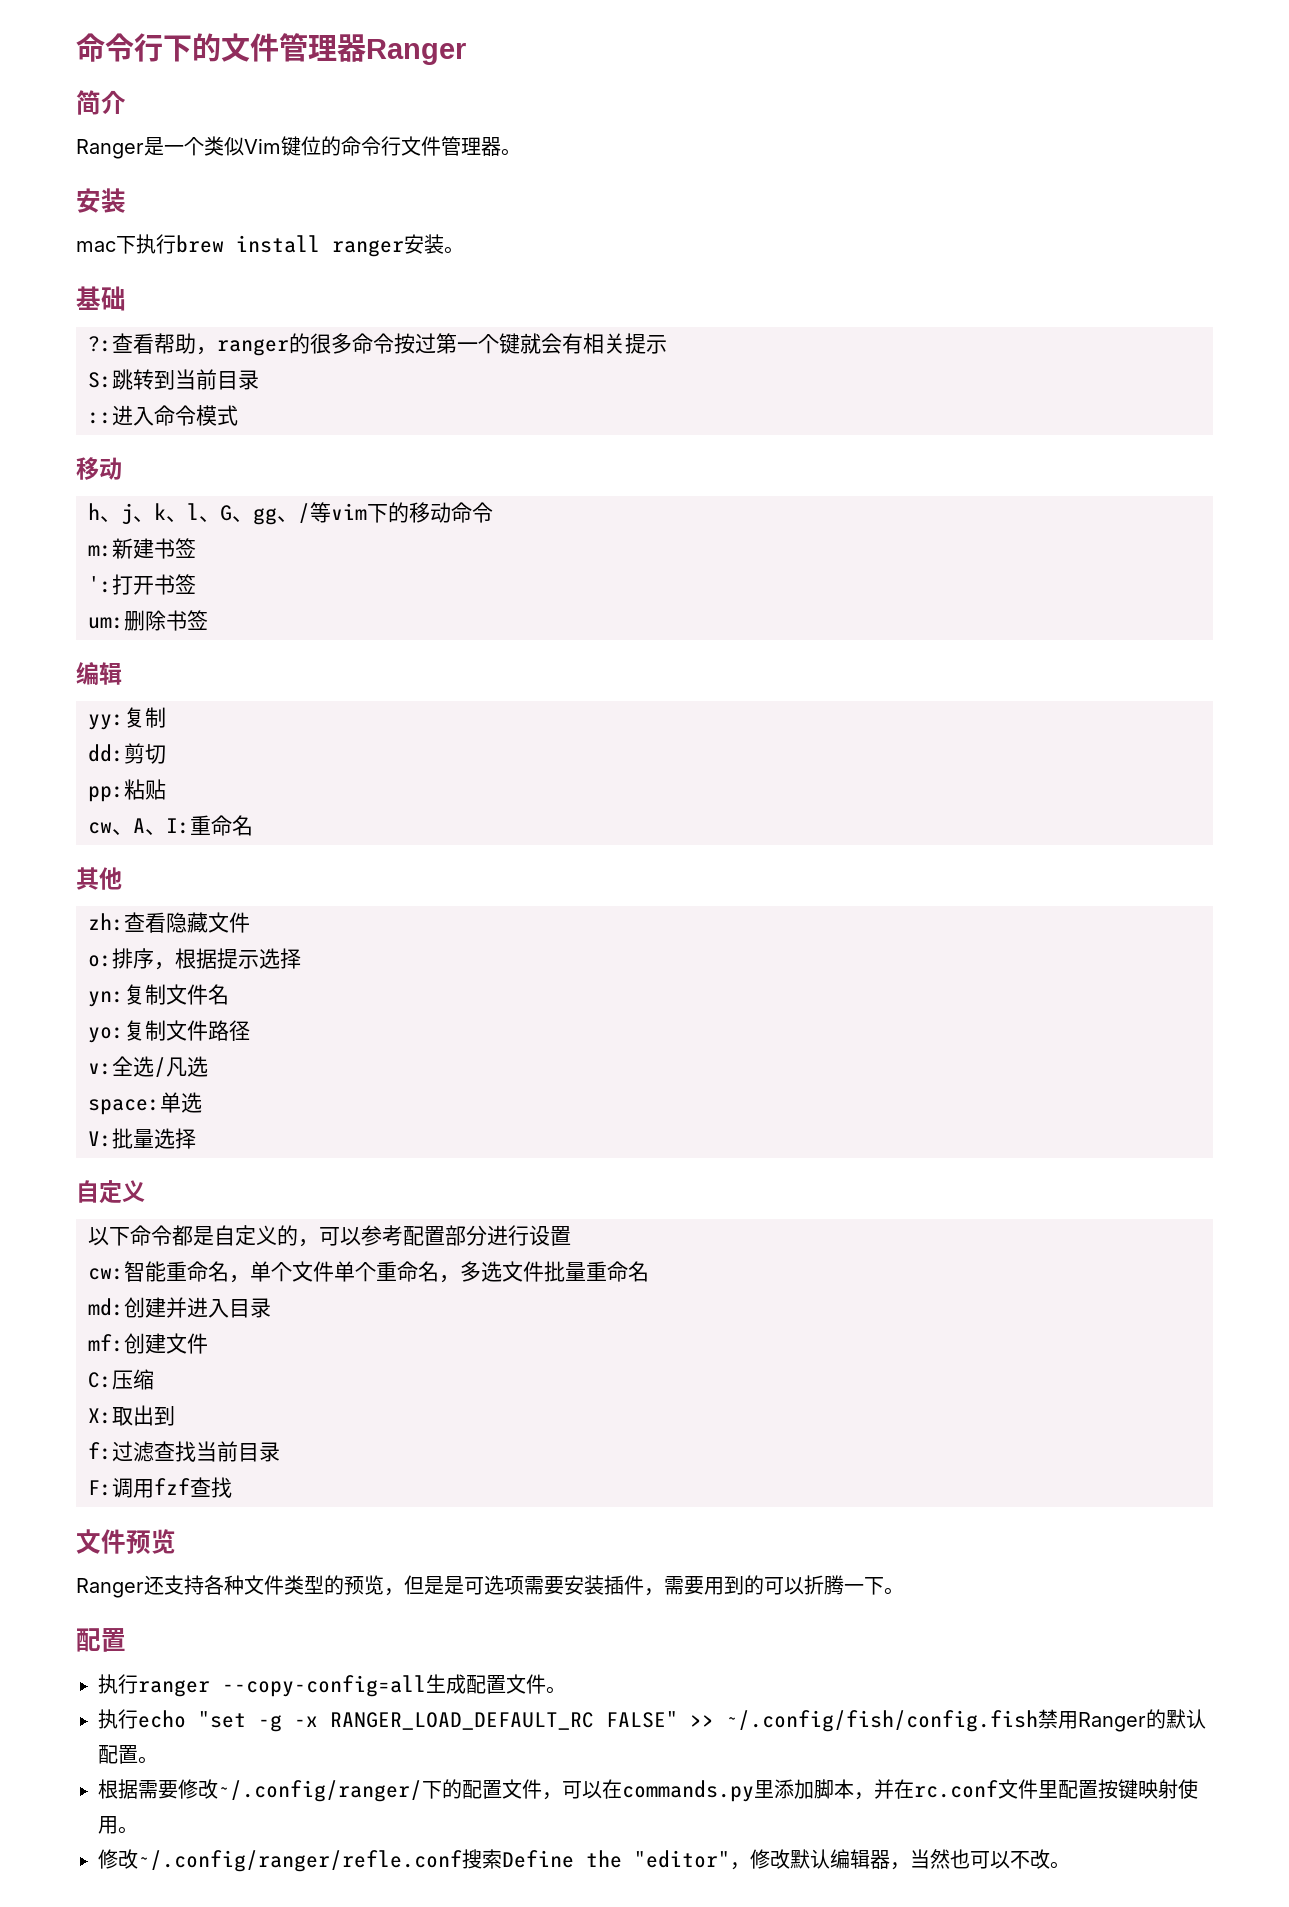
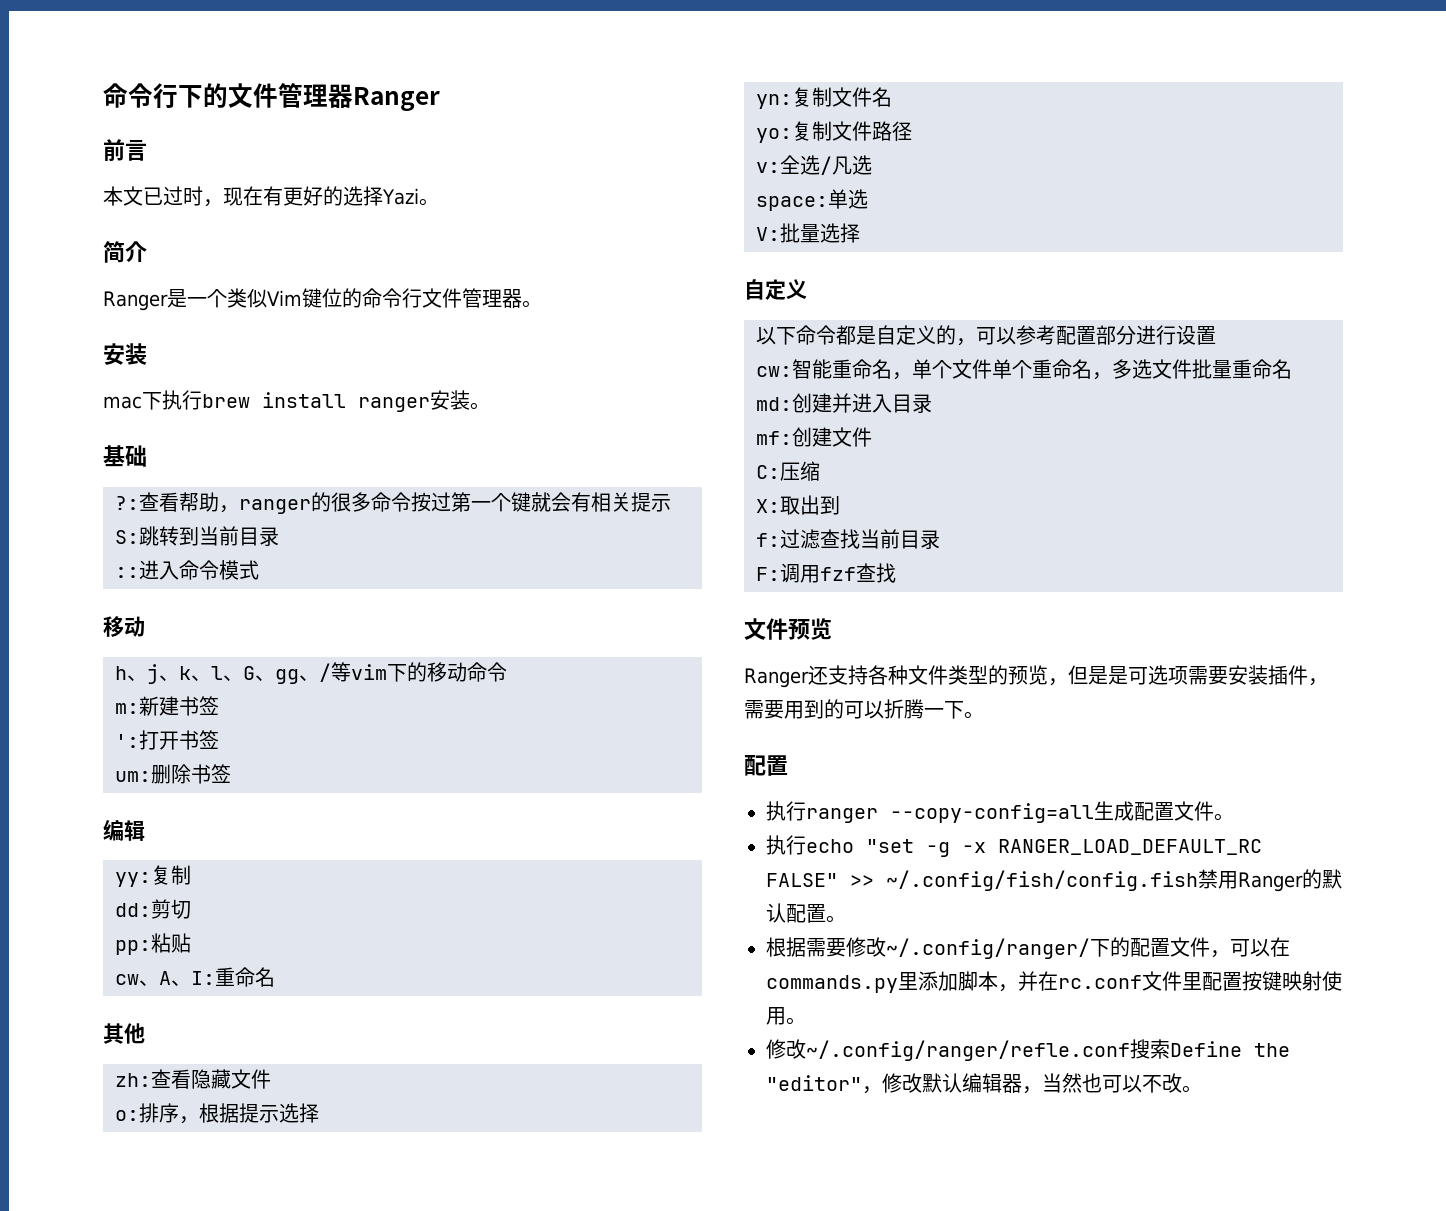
(466, 52) none -> [103,139,147,161] [103,186,439,207] // 前言 // 本文已过时，现在有更好的选择Yazi。

